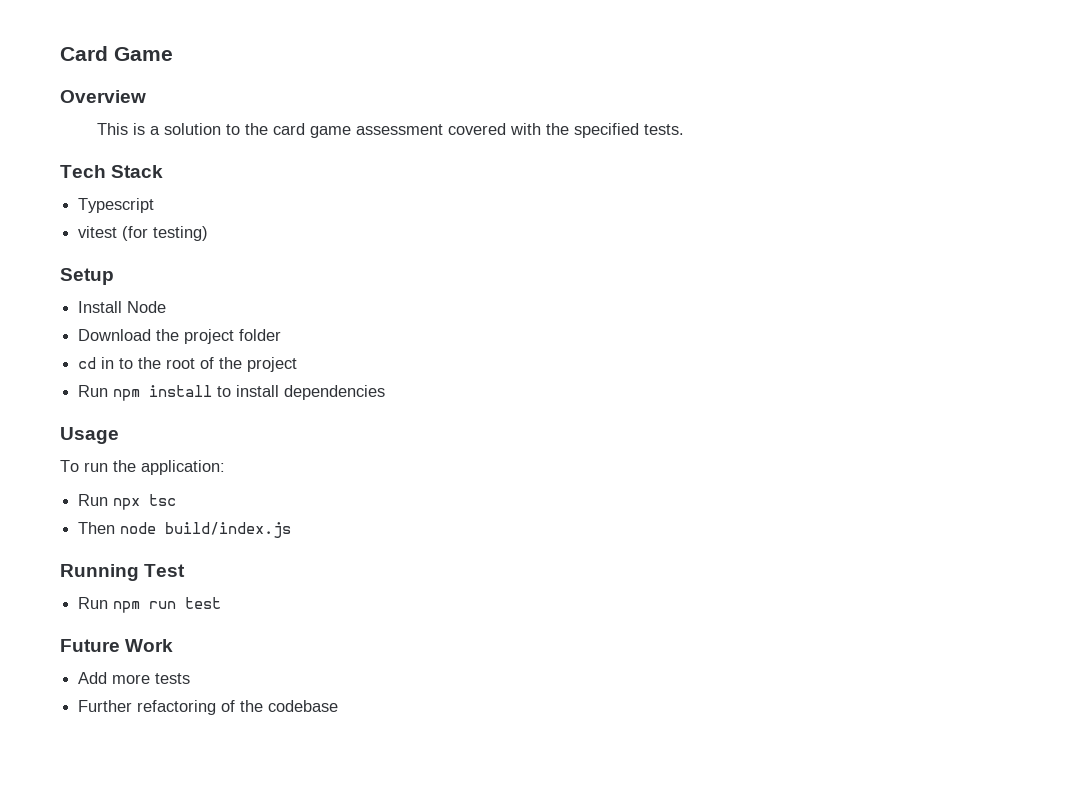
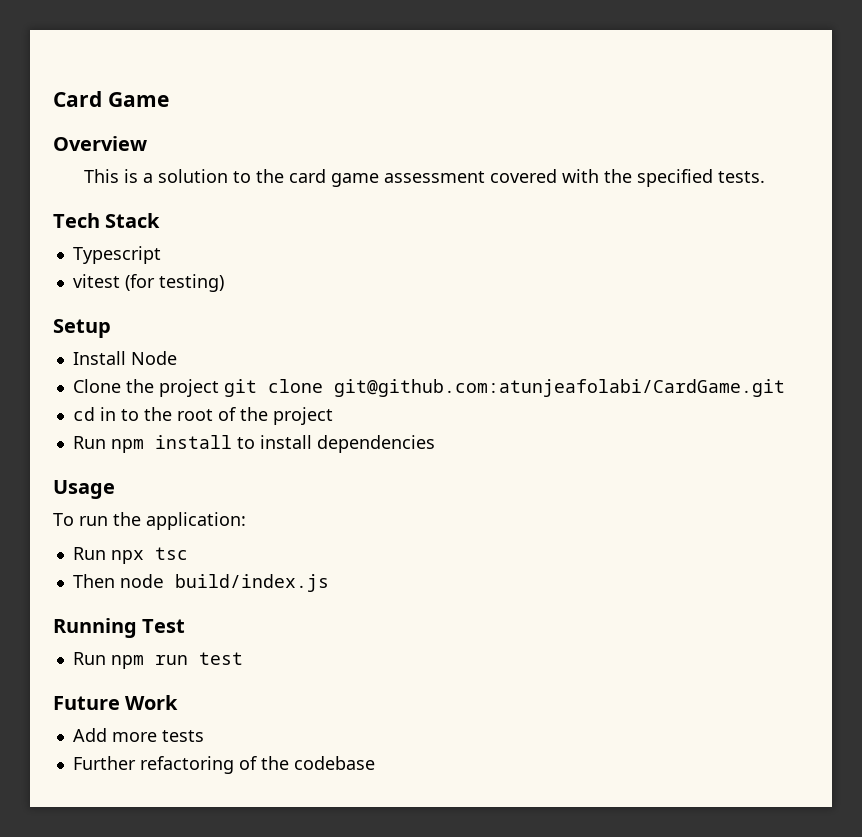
[78,329,282,344] Download the project folder -> [72,379,785,397] Clone the project git clone git@github.com:atunjeafolabi/CardGame.git

